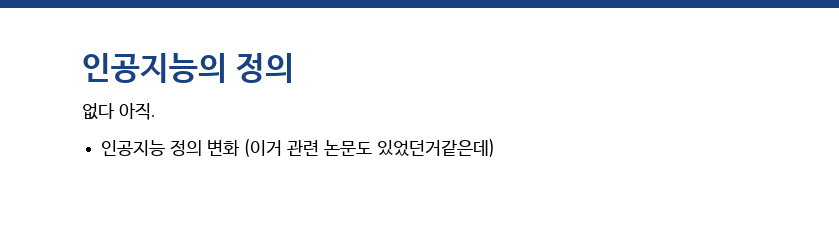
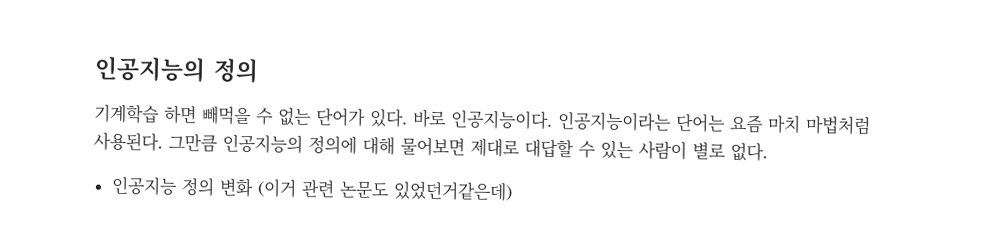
[82,103,155,120] 없다 아직. -> [93,103,871,136] [93,131,768,162] 기계학습 하면 빼먹을 수 없는 단어가 있다. 바로 인공지능이다. 인공지능이라는 단어는 요즘 마치 마법처럼 사용된다. 그만큼 인공지능의 정의에 대해 물어보면 제대로 대답할 수 있는 사람이 별로 없다.

